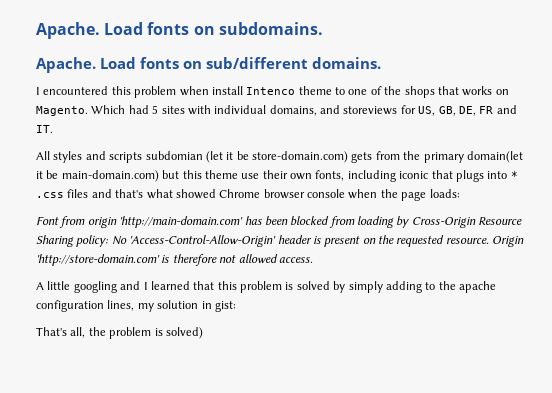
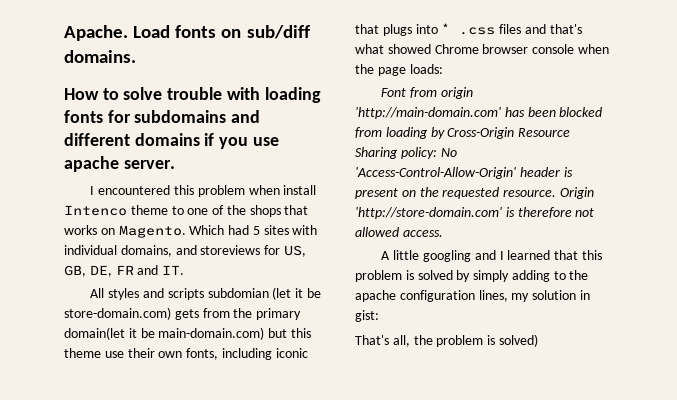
[36,22,323,39] [36,57,381,73] Apache. Load fonts on subdomains. // Apache. Load fonts on sub/different domains. -> [64,25,310,41] [64,50,136,63] [64,87,321,103] [64,110,261,123] [64,133,279,149] [64,156,175,172] Apache. Load fonts on sub/diff domains. // How to solve trouble with loading fonts for subdomains and different domains if you use apache server.

